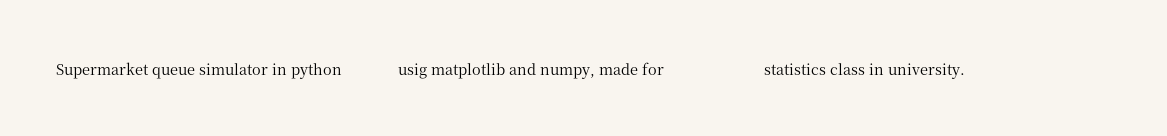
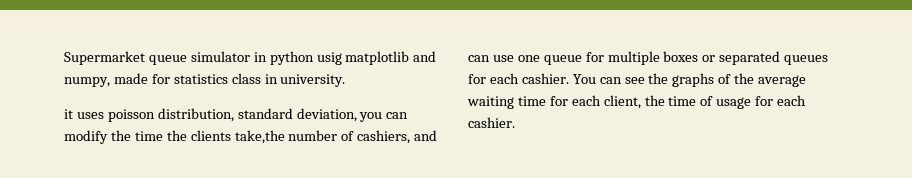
(965, 71) none -> [64,108,409,122] [64,130,438,144] [468,51,829,65] [468,73,807,87] [467,95,807,109] [468,117,515,128] // it uses poisson distribution, standard deviation, you can modify the time the clients take,the number of cashiers, and can use one queue for multiple boxes or separated queues for each cashier. You can see the graphs of the average waiting time for each client, the time of usage for each cashier.

